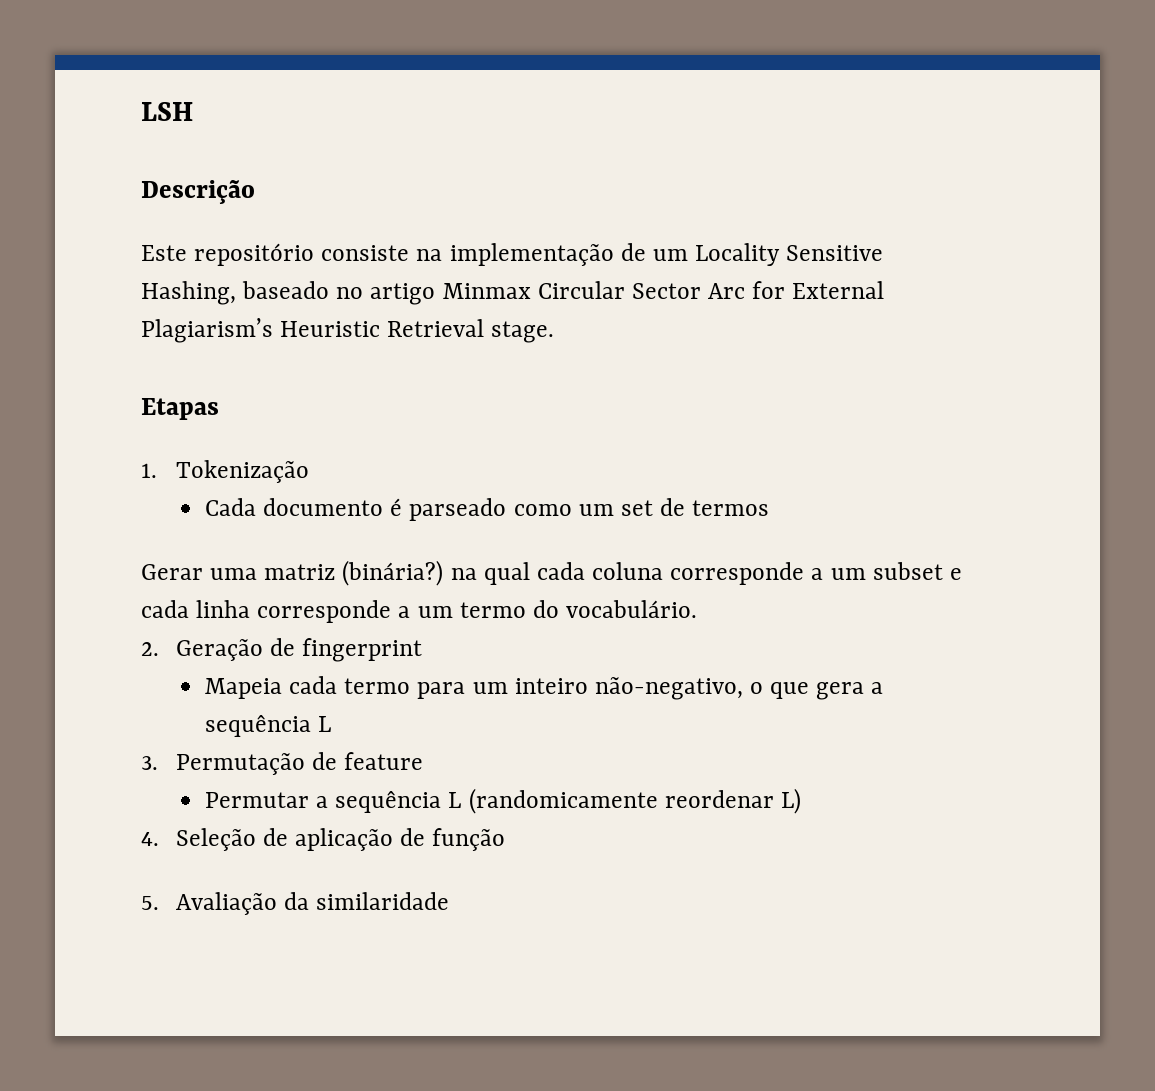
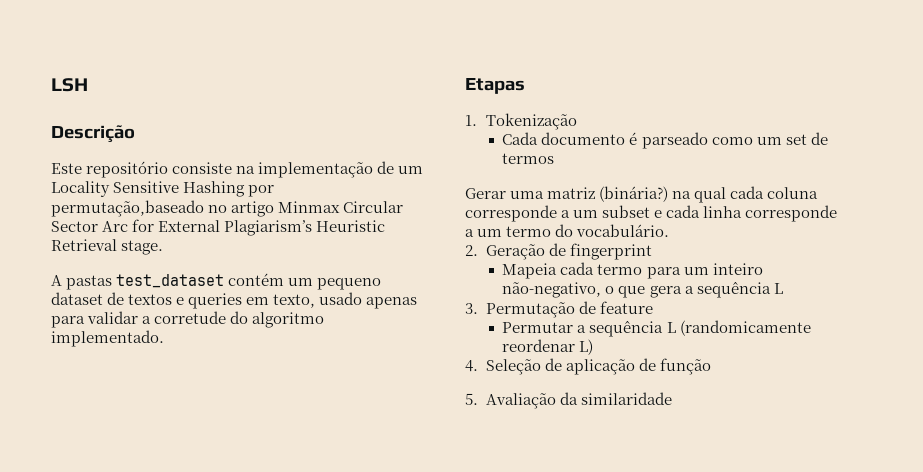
[141,281,330,305] Hashing, baseado -> [183,181,275,197] [51,200,204,217] Hashing por permutação,baseado
(555, 332) none -> [51,273,382,290] [51,292,418,309] [51,311,325,328] [51,330,164,347] // A pastas test_dataset contém um pequeno dataset de textos e queries em texto, usado apenas para validar a corretude do algoritmo implementado.

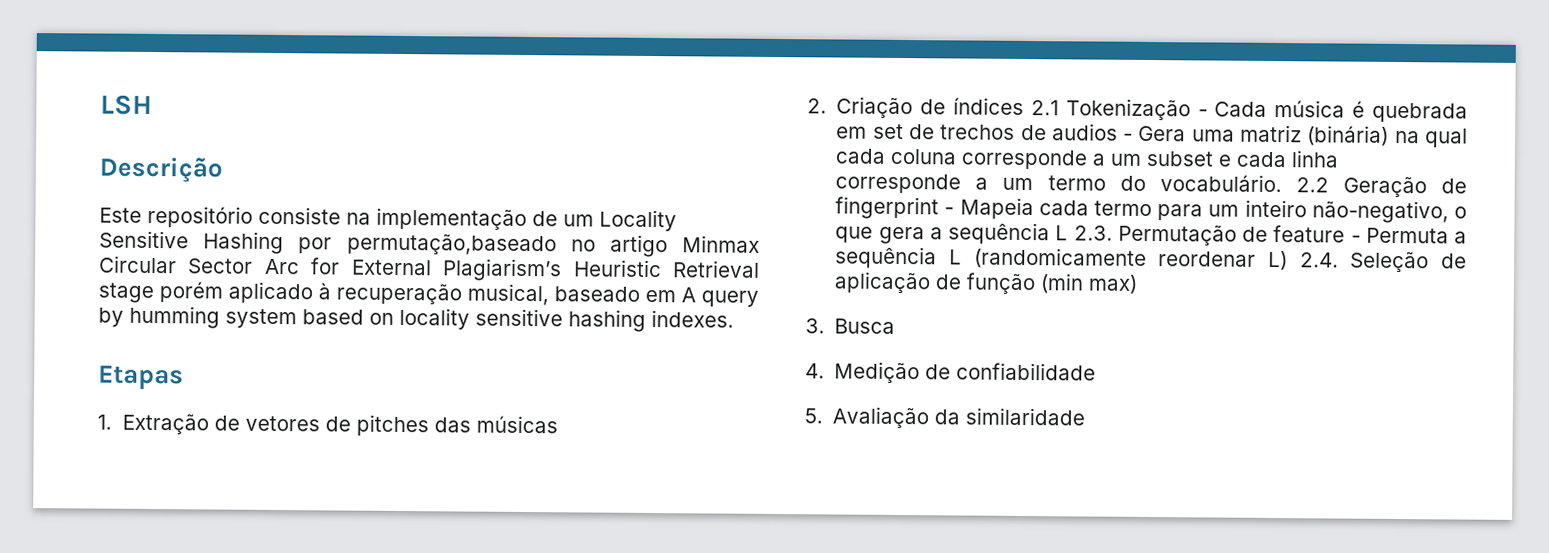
[121,240,164,255] [51,273,382,290] [51,292,418,309] [51,311,325,328] [51,330,164,347] [465,78,525,94] [465,113,577,130] [502,132,828,149] [502,153,555,164] [465,188,506,199] stage. // A pastas test_dataset contém um pequeno dataset de textos e queries em texto, usado apenas para validar a corretude do algoritmo implementado. // Etapas // 1. Tokenização // Cada documento é parseado como um set de termos // Gerar -> [98,281,759,307] [98,305,734,332] [98,365,184,391] [97,413,558,437] [807,96,1468,123] [836,123,1187,142] stage porém aplicado à recuperação musical, baseado em A query by humming system based on locality sensitive hashing indexes. // Etapas // 1. Extração de vetores de pitches das músicas // 2. Criação de índices 2.1 Tokenização - Cada música é quebrada em set de trechos de audios - Gera
[599,186,669,202] (binária?) -> [1307,125,1390,146] (binária)
[465,245,478,256] // 2. -> [1295,177,1329,193] 2.2
(652, 251) // -> [944,207,955,215] -
[465,303,478,314] // 3. -> [1073,225,1113,241] 2.3.
[502,322,574,333] // Permutar -> [1350,227,1449,244] - Permuta
[465,360,478,372] // 4. -> [1299,252,1339,268] 2.4.
(712, 366) none -> [1040,273,1139,294] [805,318,896,334] [805,361,1097,384] (min max) // 3. Busca // 4. Medição de confiabilidade

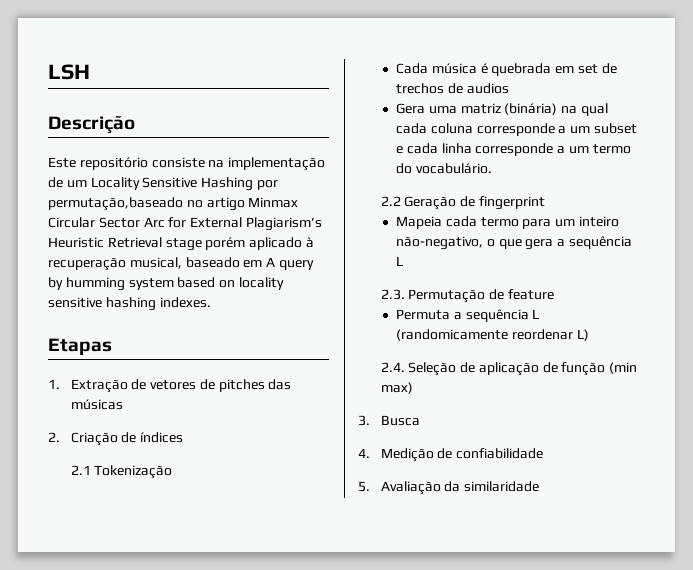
(1024, 106) none -> (184, 437) //
[1197,109,1208,117] - -> (173, 472) //
[1123,133,1134,141] - -> (509, 88) //
(1282, 183) none -> (492, 168) //
[944,207,955,215] - -> (545, 203) //
(1069, 233) none -> (403, 261) //
[1350,235,1361,243] - -> (554, 294) //
(1288, 260) none -> (589, 335) //

